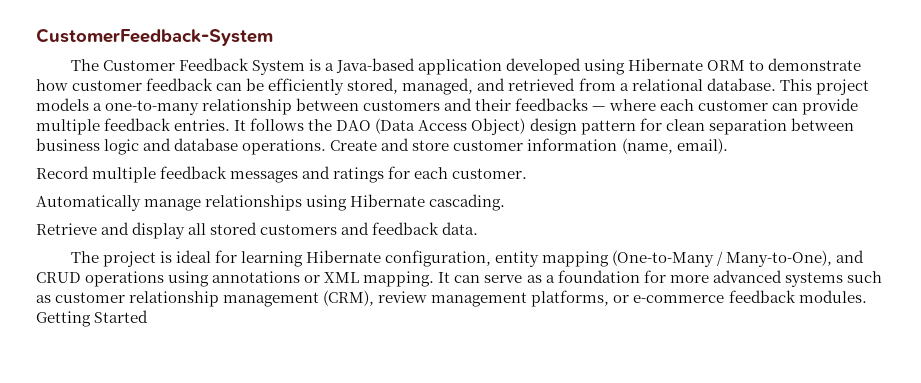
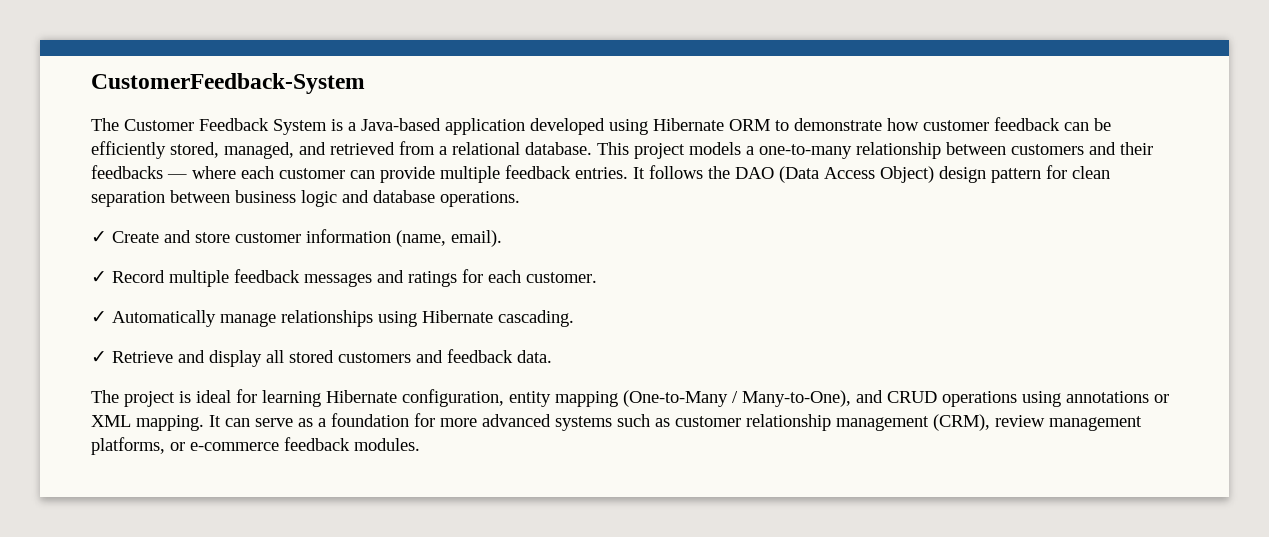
(327, 147) none -> [91,231,107,243] // ✓
(728, 146) none -> [91,271,107,283] ✓
(528, 173) none -> [91,311,107,323] ✓
(506, 202) none -> [91,351,107,363] ✓
[36,310,149,327] Getting Started -> (420, 444) none

